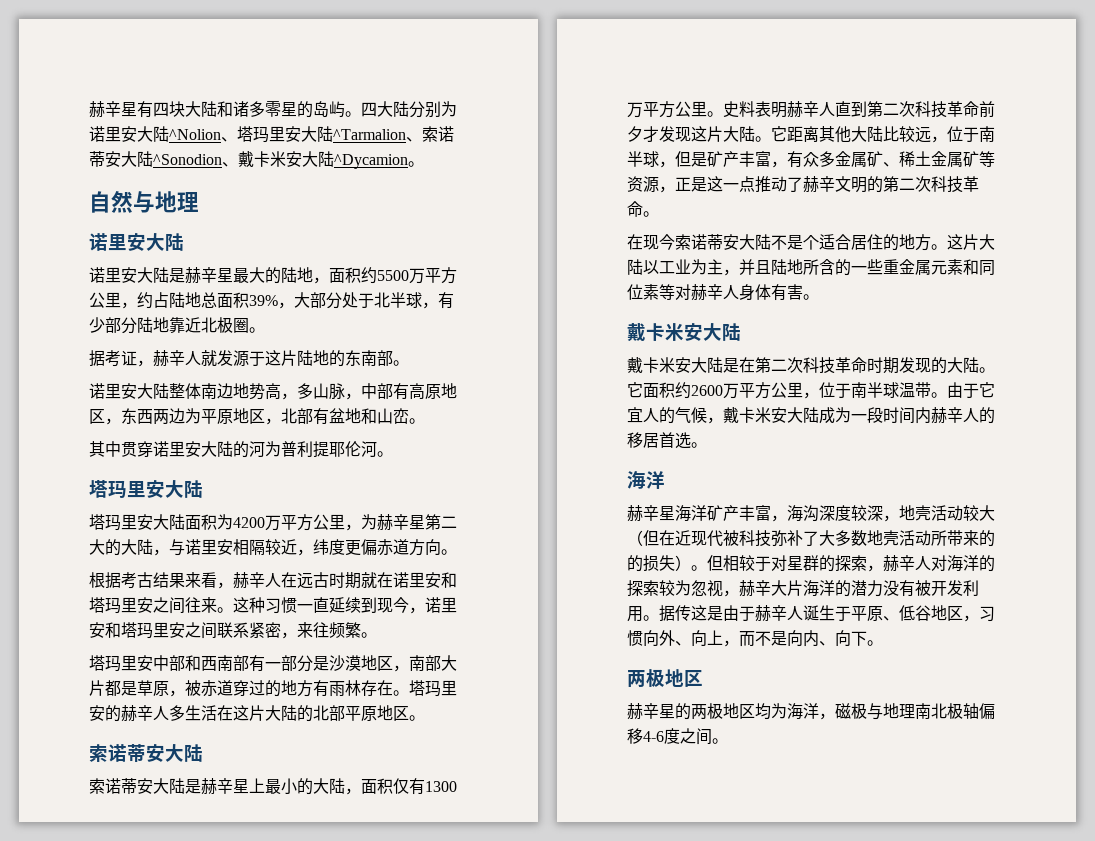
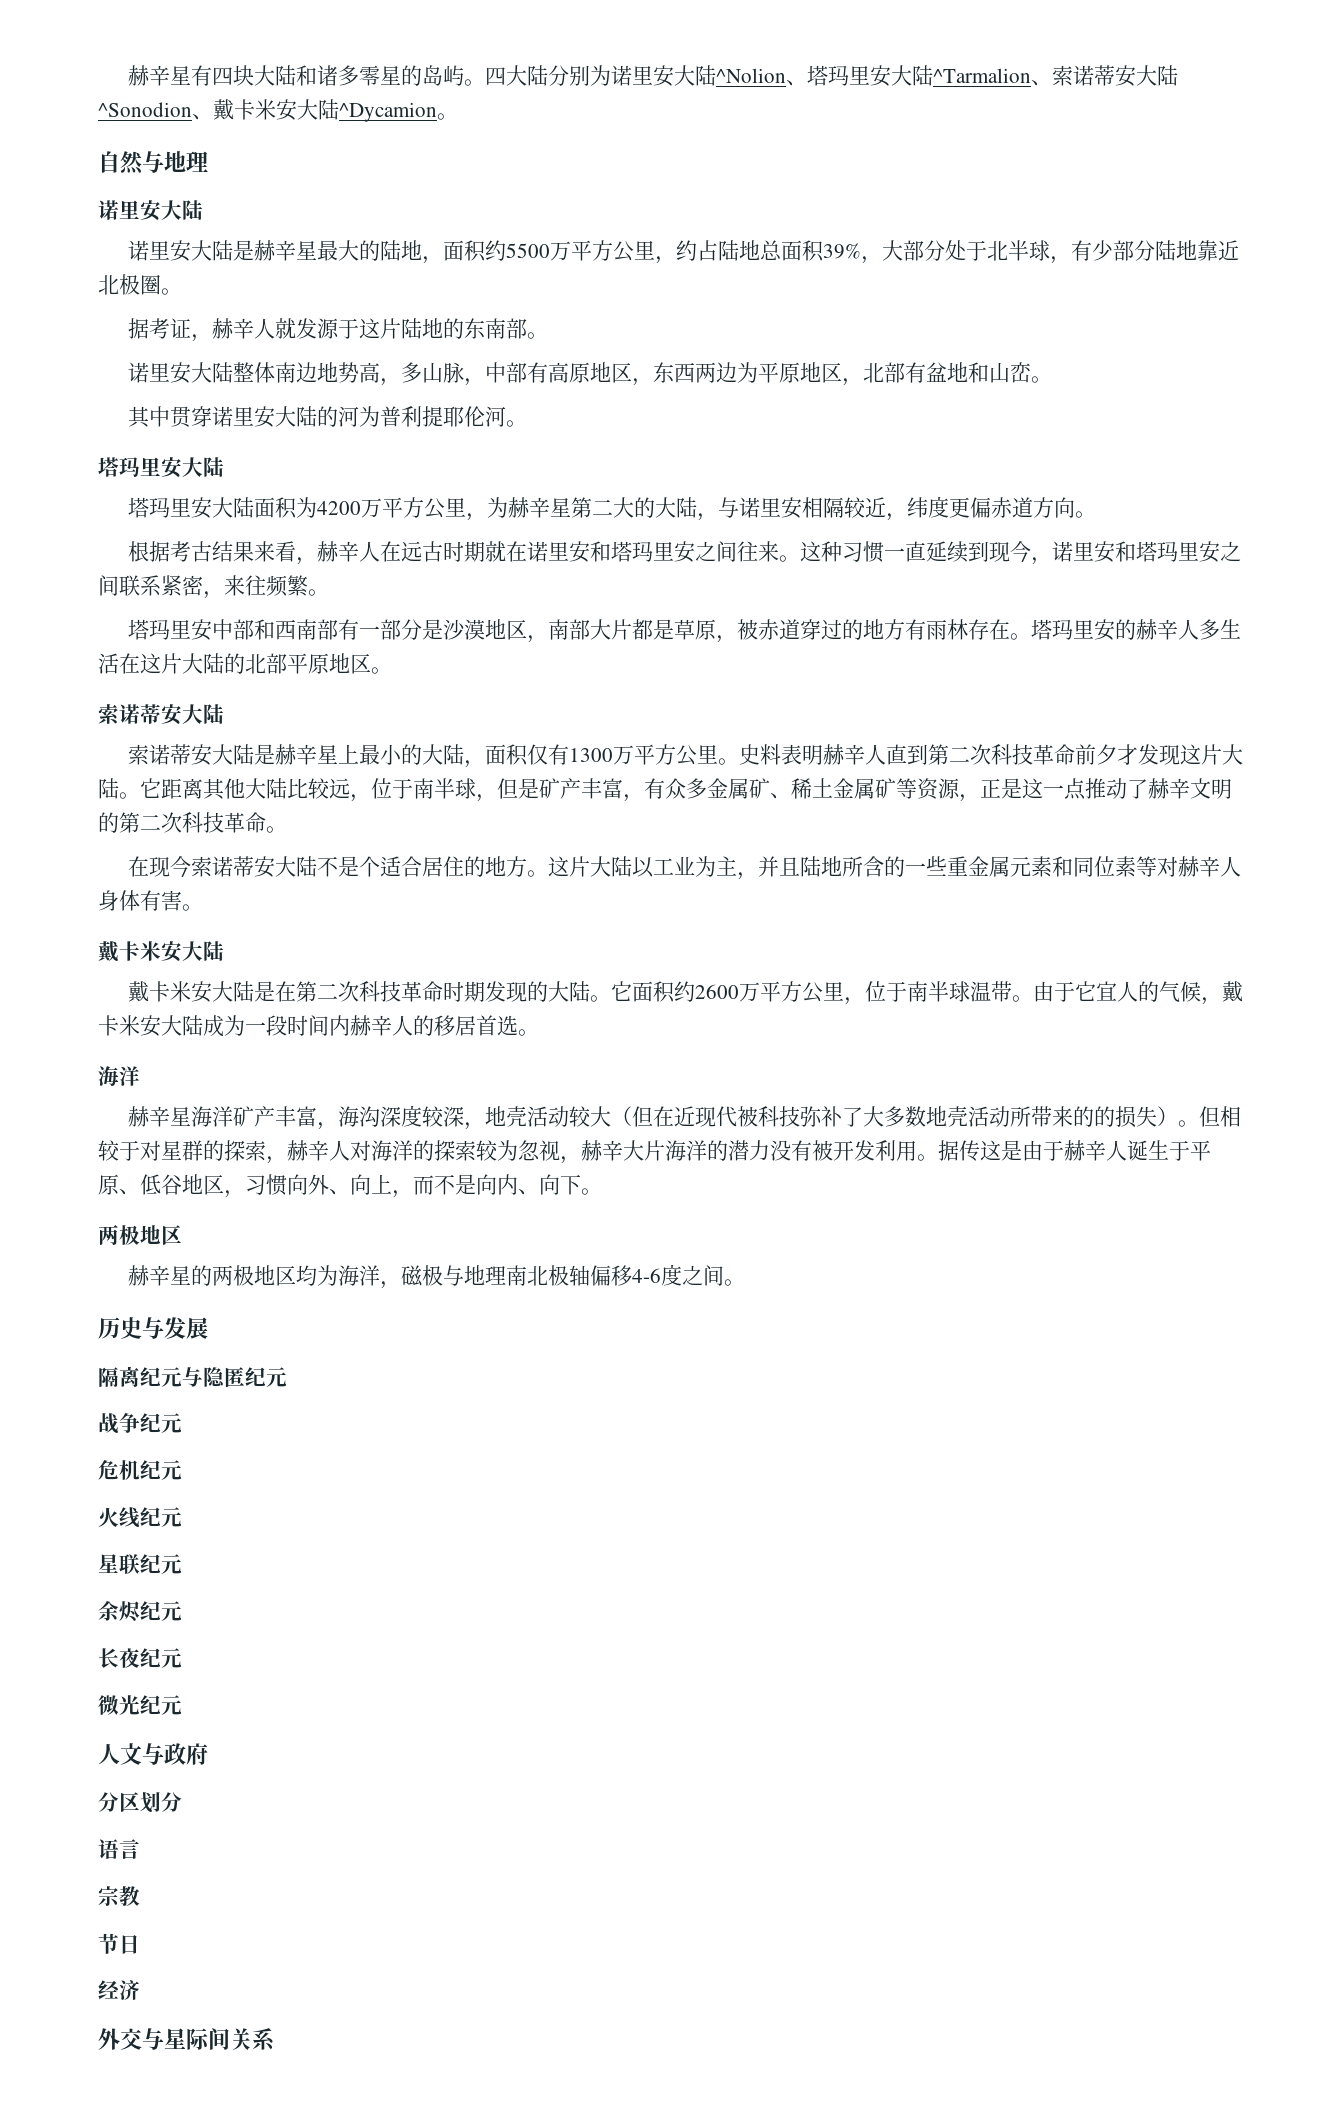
(728, 741) none -> [98,1317,208,1339] [98,1366,287,1388] [98,1413,182,1434] [98,1460,182,1480] [98,1507,182,1528] [98,1554,182,1574] [98,1601,182,1622] [98,1648,182,1668] [98,1695,182,1715] [98,1743,208,1765] [98,1792,182,1813] [98,1839,140,1859] [98,1886,140,1907] [98,1933,140,1954] [98,1980,140,2000] [98,2028,275,2051] // 历史与发展 // 隔离纪元与隐匿纪元 // 战争纪元 // 危机纪元 // 火线纪元 // 星联纪元 // 余烬纪元 // 长夜纪元 // 微光纪元 // 人文与政府 // 分区划分 // 语言 // 宗教 // 节日 // 经济 // 外交与星际间关系

